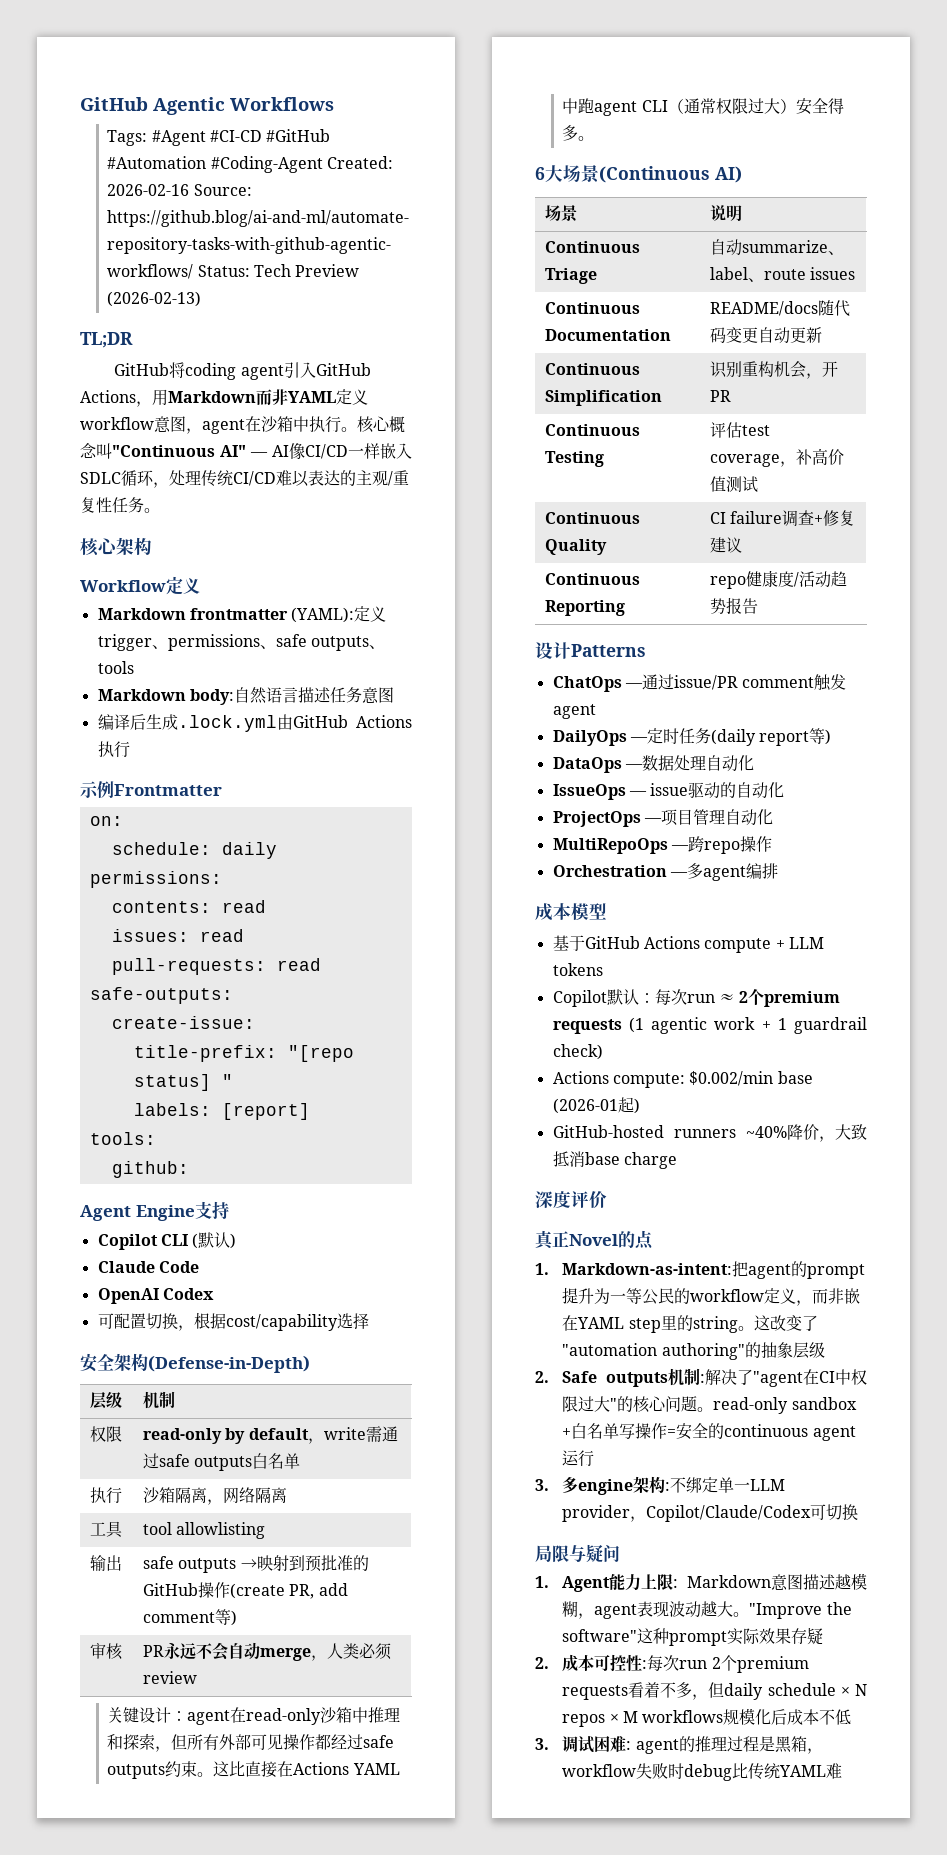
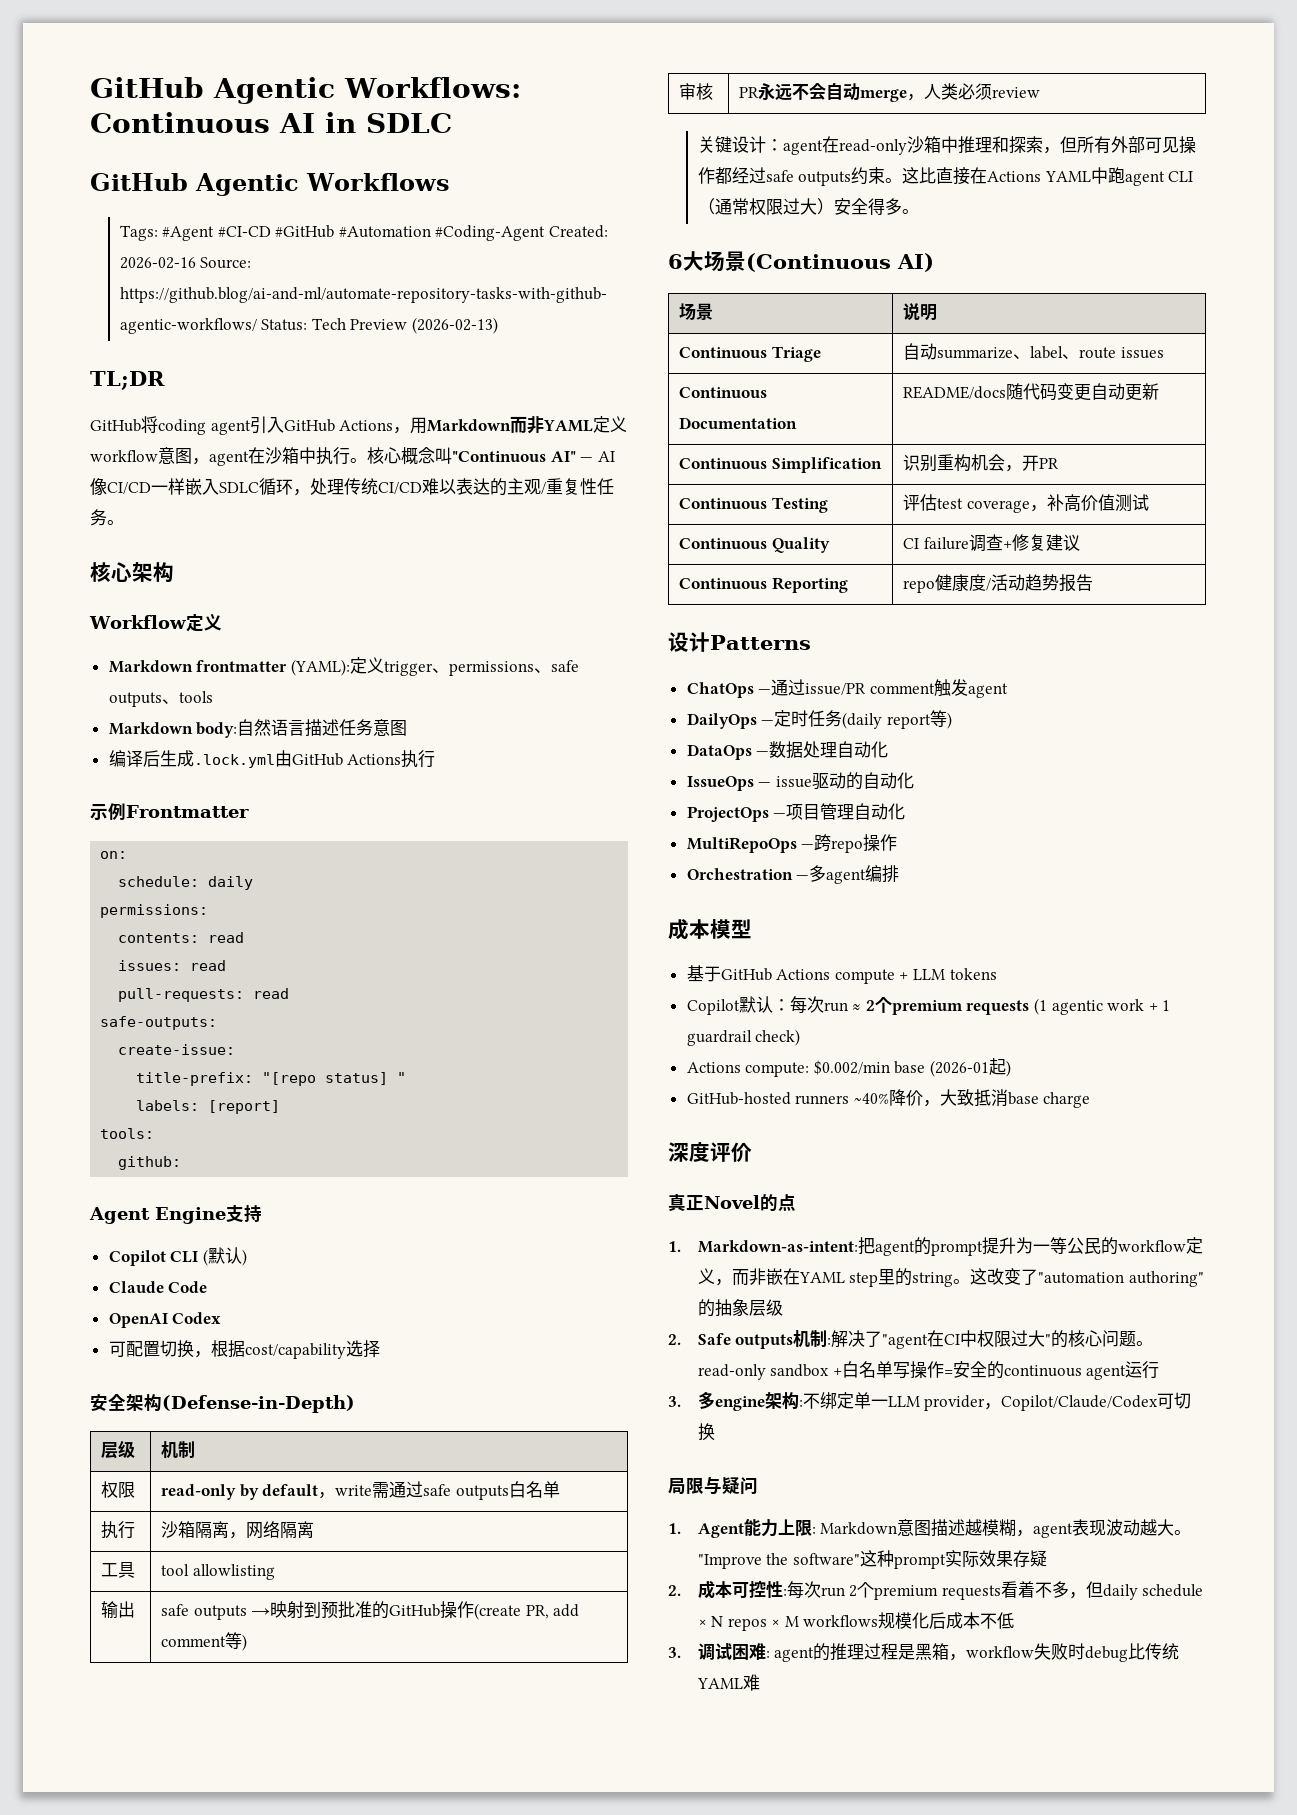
[80,97,225,115] GitHub Agentic -> [90,77,521,104] [90,112,452,133] [90,173,299,196] GitHub Agentic Workflows: Continuous AI in SDLC // GitHub Agentic

